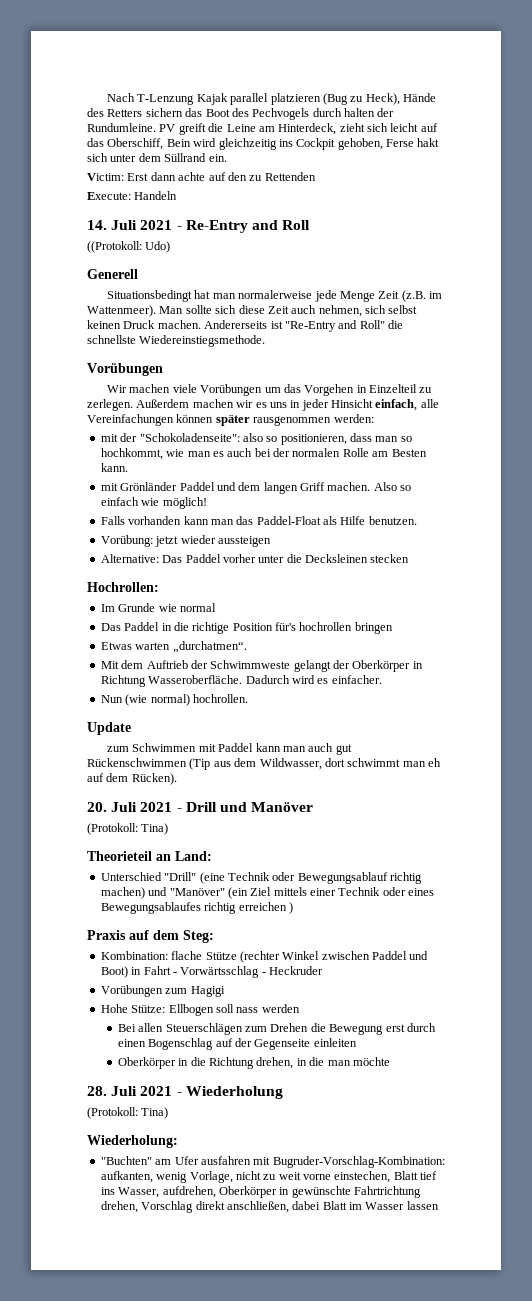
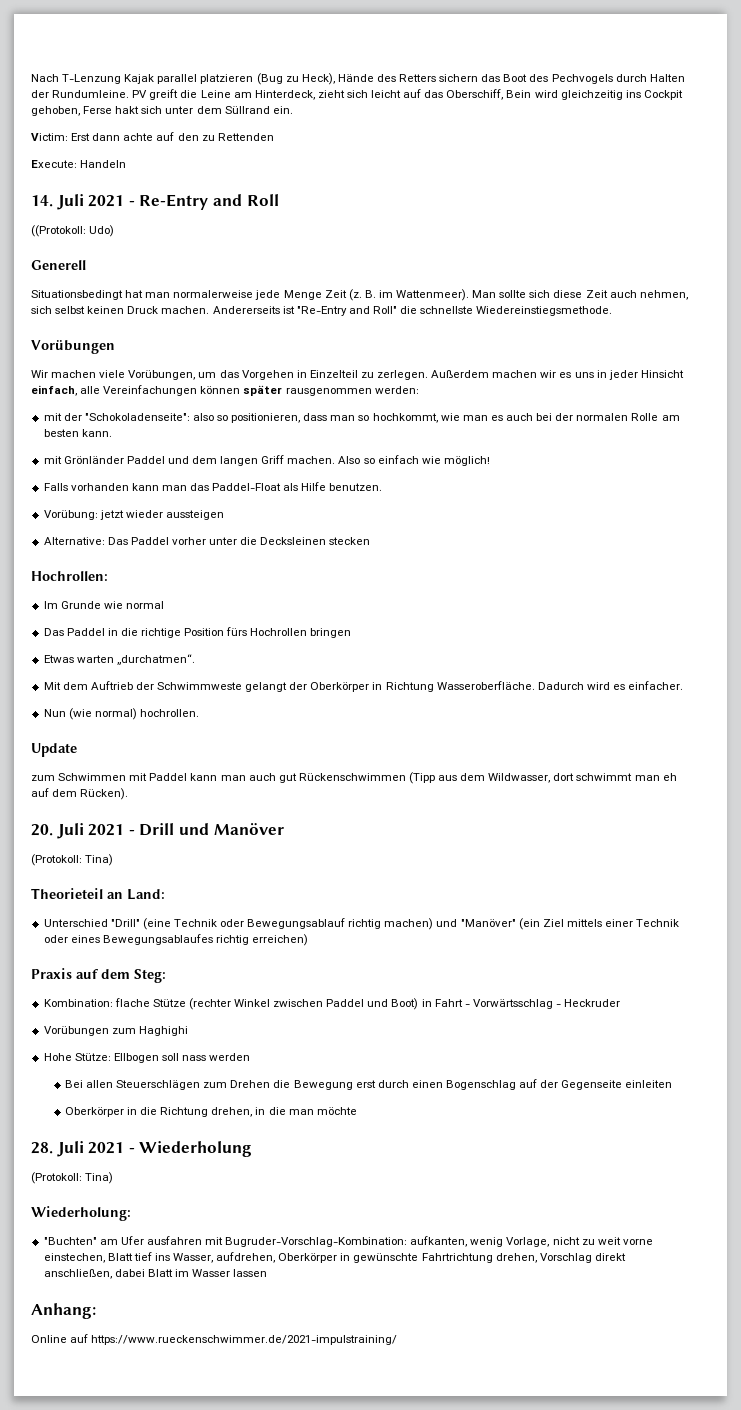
[344,108,375,117] halten -> [649,74,685,82] Halten
[401,290,426,302] (z.B. -> [348,289,376,301] (z. B.
[200,384,263,396] Vorübungen -> [128,370,196,380] Vorübungen,
[391,449,427,457] Besten -> [43,429,79,437] besten
[275,622,353,631] für's hochrollen -> [226,627,308,636] fürs Hochrollen
[189,758,211,770] (Tip -> [408,772,435,784] (Tipp
[238,902,293,914] erreichen ) -> [252,934,309,946] erreichen)
[190,986,225,997] Hagigi -> [138,1026,188,1036] Haghighi
(439, 1205) none -> [31,1303,96,1319] [31,1334,398,1345] // Anhang: // Online auf https://www.rueckenschwimmer.de/2021-impulstraining/

